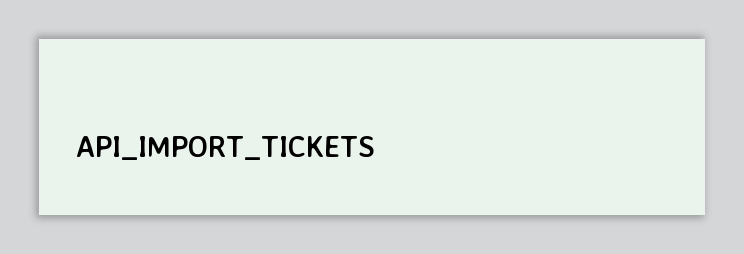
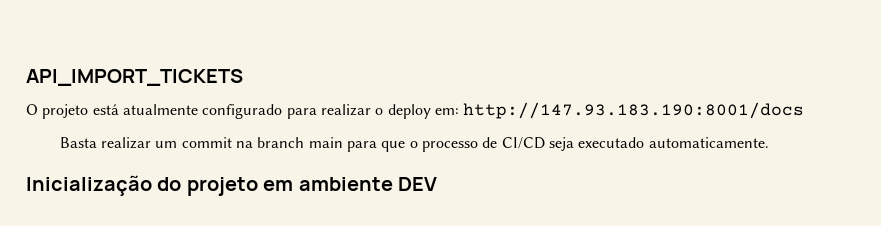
(375, 148) none -> [26,102,805,119] [59,137,769,152] [26,175,437,196] // O projeto está atualmente configurado para realizar o deploy em: http://147.93.183.190:8001/docs // Basta realizar um commit na branch main para que o processo de CI/CD seja executado automaticamente. // Inicialização do projeto em ambiente DEV

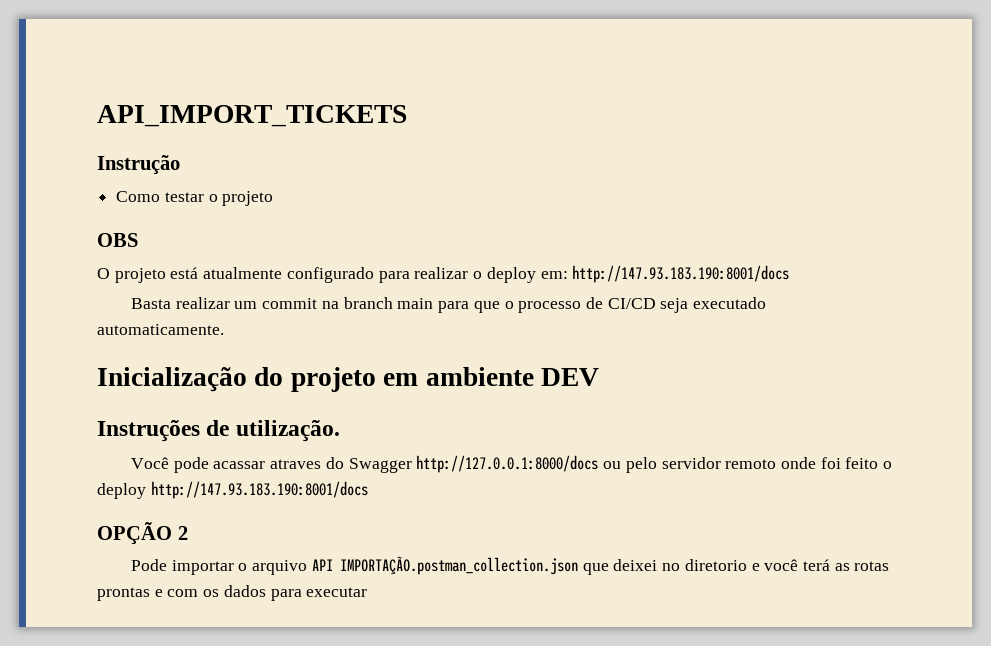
(243, 77) none -> [97,155,180,175] [116,191,274,206] [97,233,138,247] // Instrução // Como testar o projeto // OBS
(437, 184) none -> [97,420,340,442] [131,455,893,473] [97,481,368,499] [97,522,188,545] [131,556,890,575] [97,585,368,601] // Instruções de utilização. // Você pode acassar atraves do Swagger http://127.0.0.1:8000/docs ou pelo servidor remoto onde foi feito o deploy http://147.93.183.190:8001/docs // OPÇÃO 2 // Pode importar o arquivo API IMPORTAÇÃO.postman_collection.json que deixei no diretorio e você terá as rotas prontas e com os dados para executar

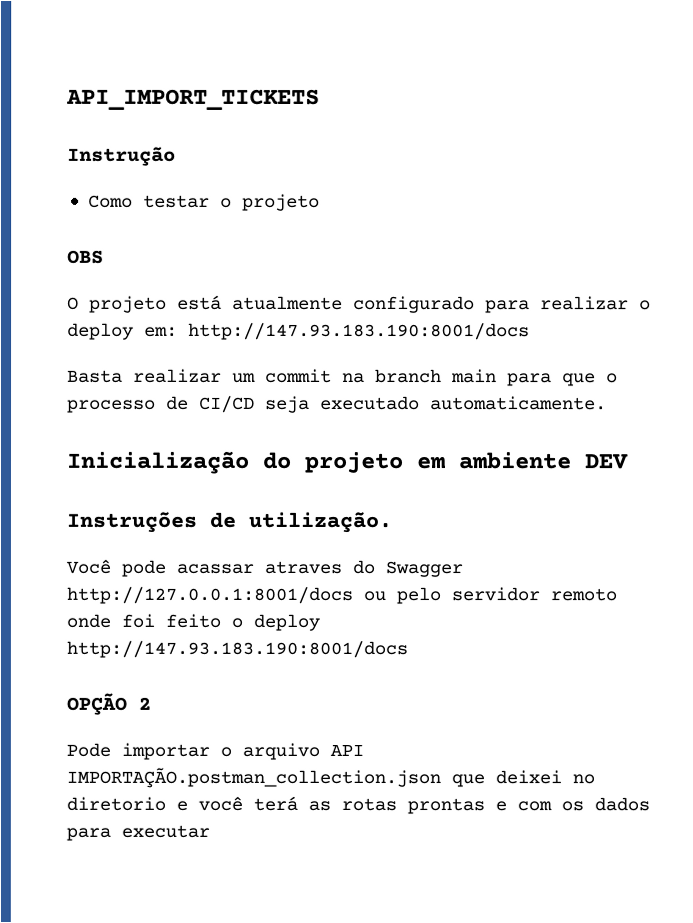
[416,455,599,473] http://127.0.0.1:8000/docs -> [66,586,353,605] http://127.0.0.1:8001/docs

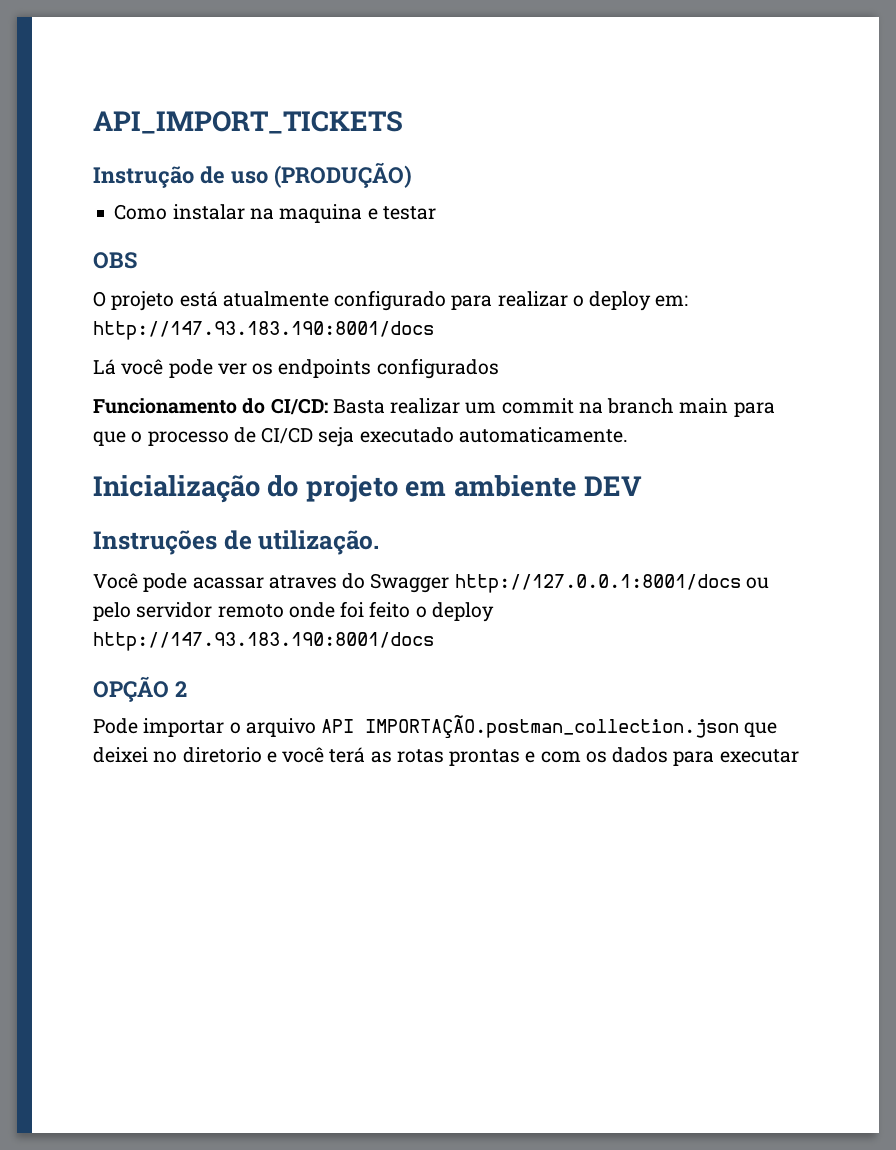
[87,194,133,208] // Como -> [199,162,412,188] [114,204,378,223] de uso (PRODUÇÃO) // Como instalar na maquina e
[219,193,320,211] o projeto -> (436, 213) none
(530, 331) none -> [93,358,499,379] [93,398,328,415] Lá você pode ver os endpoints configurados // Funcionamento do CI/CD:

